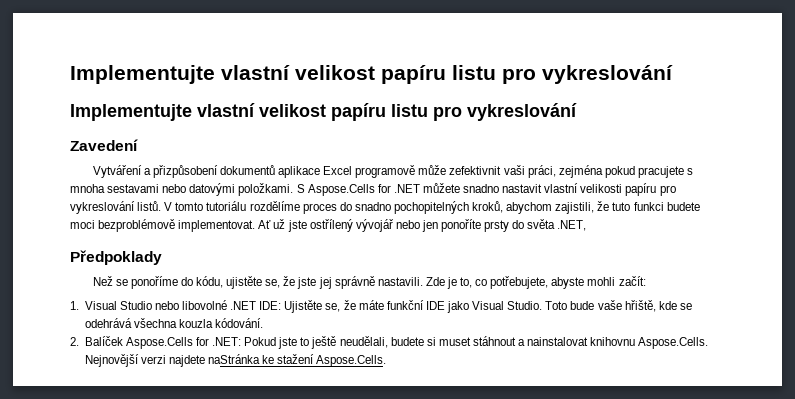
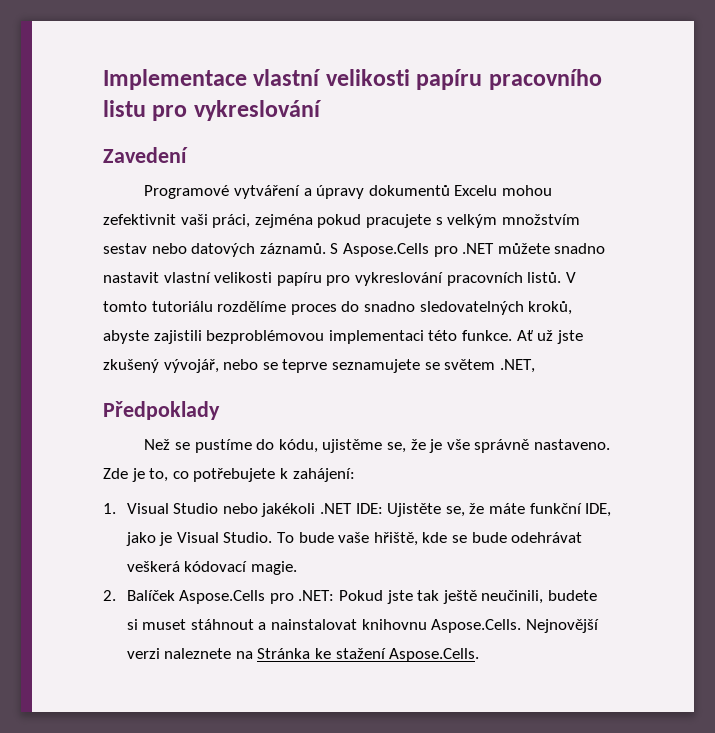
[70,65,673,84] [70,103,577,121] [70,139,138,151] [92,165,447,178] Implementujte vlastní velikost papíru listu pro vykreslování // Implementujte vlastní velikost papíru listu pro vykreslování // Zavedení // Vytváření a přizpůsobení dokumentů aplikace Excel programově může -> [103,69,602,90] [103,100,322,121] [103,147,188,163] [144,185,552,199] Implementace vlastní velikosti papíru pracovního listu pro vykreslování // Zavedení // Programové vytváření a úpravy dokumentů Excelu mohou
[70,183,294,196] mnoha sestavami nebo datovými položkami. -> [447,214,580,228] [103,243,326,257] velkým množstvím sestav nebo datových záznamů.
[377,184,391,193] for -> [433,246,458,257] pro
(135, 207) none -> [446,272,523,286] pracovních
[393,201,700,214] [70,219,556,232] pochopitelných kroků, abychom zajistili, že tuto funkci budete moci bezproblémově implementovat. Ať už jste ostřílený vývojář nebo jen ponoříte prsty do světa -> [419,301,573,315] [103,330,583,344] [103,359,496,373] sledovatelných kroků, abyste zajistili bezproblémovou implementaci této funkce. Ať už jste zkušený vývojář, nebo se teprve seznamujete se světem
[130,276,178,289] ponoříme -> [194,439,252,453] pustíme
[226,276,646,289] ujistěte se, že jste jej správně nastavili. Zde je to, co potřebujete, abyste mohli začít: -> [322,439,610,453] [103,468,355,482] ujistěme se, že je vše správně nastaveno. Zde je to, co potřebujete k zahájení:
[182,300,228,310] libovolné -> [261,503,316,517] jakékoli
[425,301,470,313] IDE jako -> [585,503,612,517] [125,532,173,546] IDE, jako je
[545,301,568,310] Toto -> [277,532,295,543] To
[84,318,264,328] odehrává všechna kouzla kódování. -> [471,532,583,543] [126,561,297,575] bude odehrávat veškerá kódovací magie.
[195,337,209,346] for -> [269,593,294,604] pro
[300,336,388,349] to ještě neudělali, -> [417,590,544,604] tak ještě neučinili,
[168,354,261,367] najdete naStránka -> [164,648,311,659] naleznete na Stránka

